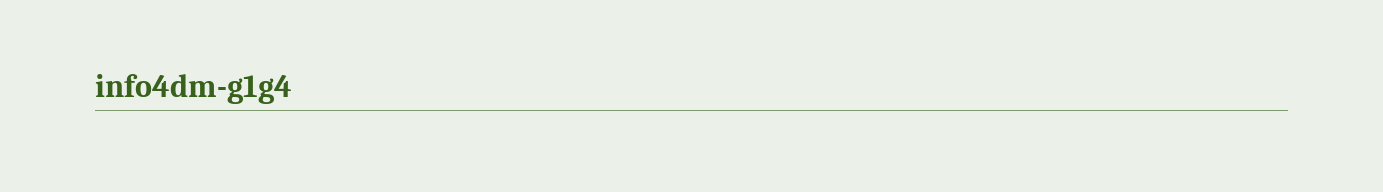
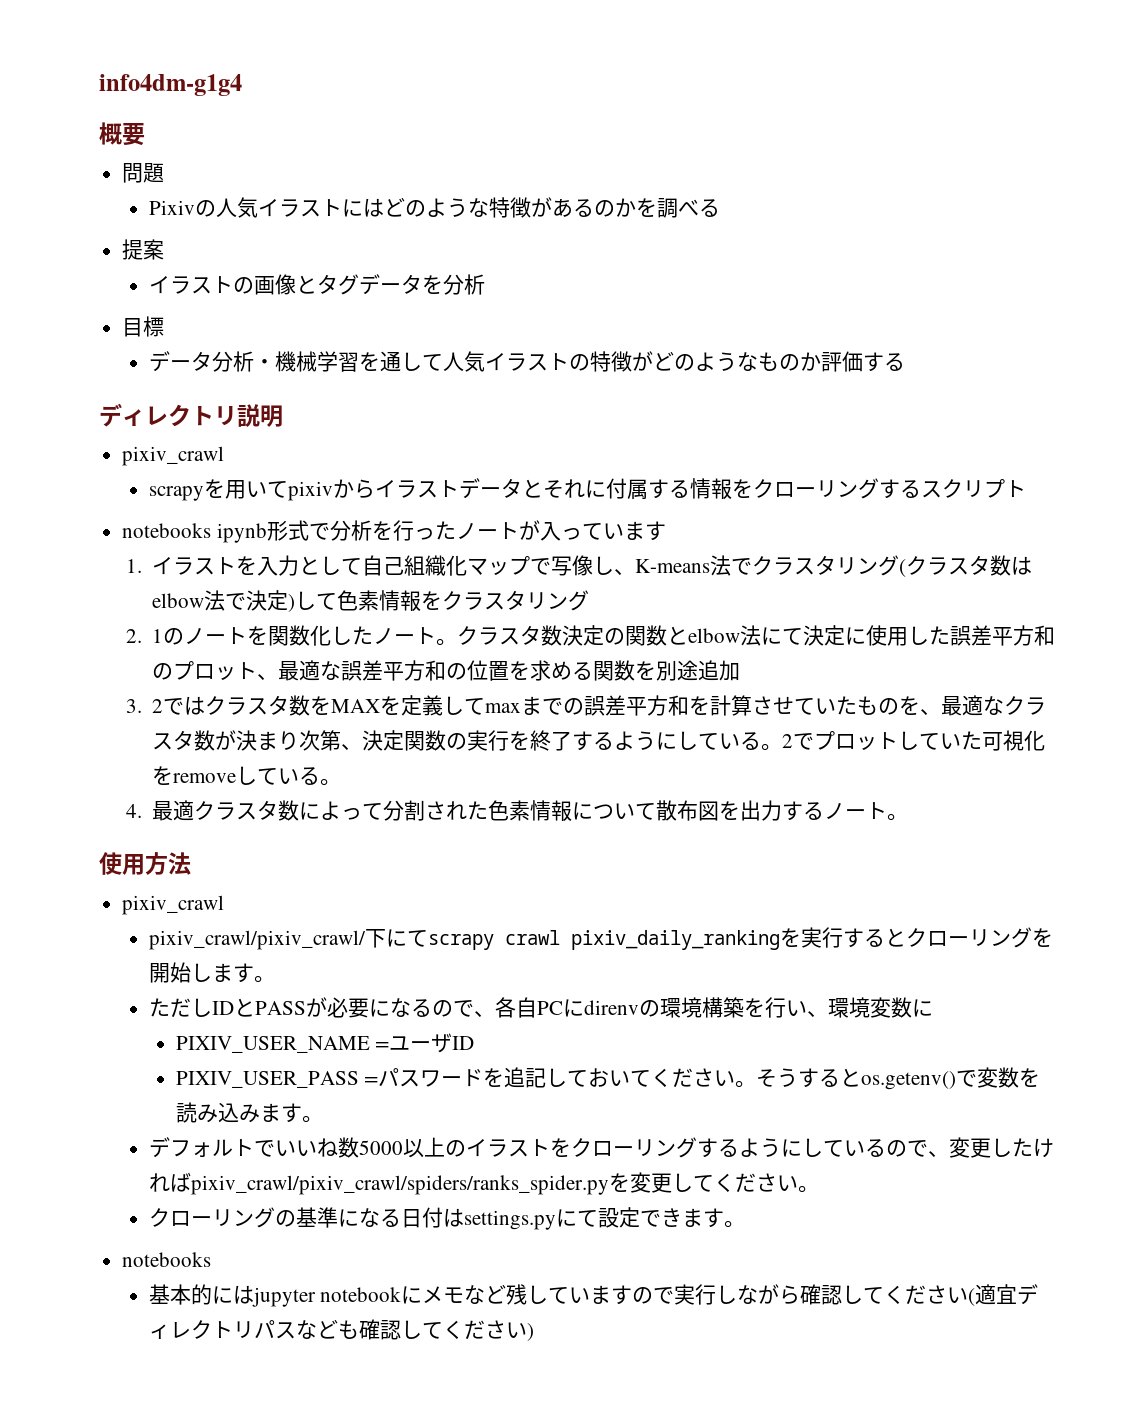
(292, 89) none -> [99,122,145,146] [122,163,165,183] [148,197,720,218] [122,239,165,260] [148,274,485,295] [122,316,165,337] [148,351,905,372] [99,403,283,427] [122,446,225,466] [148,478,1026,501] [122,520,666,543] [125,555,1033,577] [152,590,590,612] [125,625,1056,646] [152,660,741,681] [125,695,1047,716] [152,730,1046,751] [152,766,342,786] [125,800,909,822] [99,852,191,875] [122,895,225,915] [148,927,1053,950] [148,962,275,983] [148,997,933,1018] [175,1033,475,1053] [175,1067,1041,1090] [175,1102,323,1123] [148,1137,1054,1158] [148,1172,819,1195] [148,1207,745,1230] [122,1252,212,1267] [148,1284,1039,1307] [148,1319,534,1341] // 概要 // 問題 // Pixivの人気イラストにはどのような特徴があるのかを調べる // 提案 // イラストの画像とタグデータを分析 // 目標 // データ分析・機械学習を通して人気イラストの特徴がどのようなものか評価する // ディレクトリ説明 // pixiv_crawl // scrapyを用いてpixivからイラストデータとそれに付属する情報をクローリングするスクリプト // notebooks ipynb形式で分析を行ったノートが入っています // 1.イラストを入力として自己組織化マップで写像し、K-means法でクラスタリング(クラスタ数はelbow法で決定)して色素情報をクラスタリング // 2. 1のノートを関数化したノート。クラスタ数決定の関数とelbow法にて決定に使用した誤差平方和のプロット、最適な誤差平方和の位置を求める関数を別途追加 // 3. 2ではクラスタ数をMAXを定義してmaxまでの誤差平方和を計算させていたものを、最適なクラスタ数が決まり次第、決定関数の実行を終了するようにしている。2でプロットしていた可視化をremoveしている。 // 4.最適クラスタ数によって分割された色素情報について散布図を出力するノート。 // 使用方法 // pixiv_crawl // pixiv_crawl/pixiv_crawl/下にてscrapy crawl pixiv_daily_rankingを実行するとクローリングを開始します。 // ただしIDとPASSが必要になるので、各自PCにdirenvの環境構築を行い、環境変数に // PIXIV_USER_NAME =ユーザID // PIXIV_USER_PASS =パスワードを追記しておいてください。そうするとos.getenv()で変数を読み込みます。 // デフォルトでいいね数5000以上のイラストをクローリングするようにしているので、変更したければpixiv_crawl/pixiv_crawl/spiders/ranks_spider.pyを変更してください。 // クローリングの基準になる日付はsettings.pyにて設定できます。 // notebooks // 基本的にはjupyter notebookにメモなど残していますので実行しながら確認してください(適宜ディレクトリパスなども確認してください)

